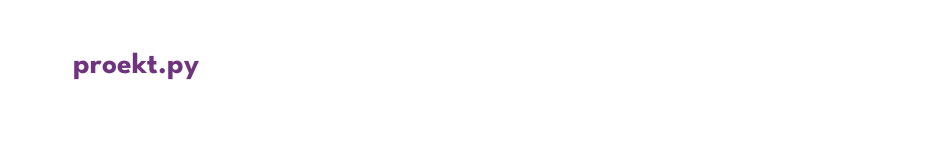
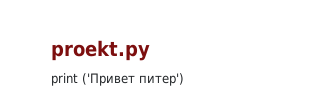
(199, 66) none -> [51,73,184,86] // print ('Привет питер')

